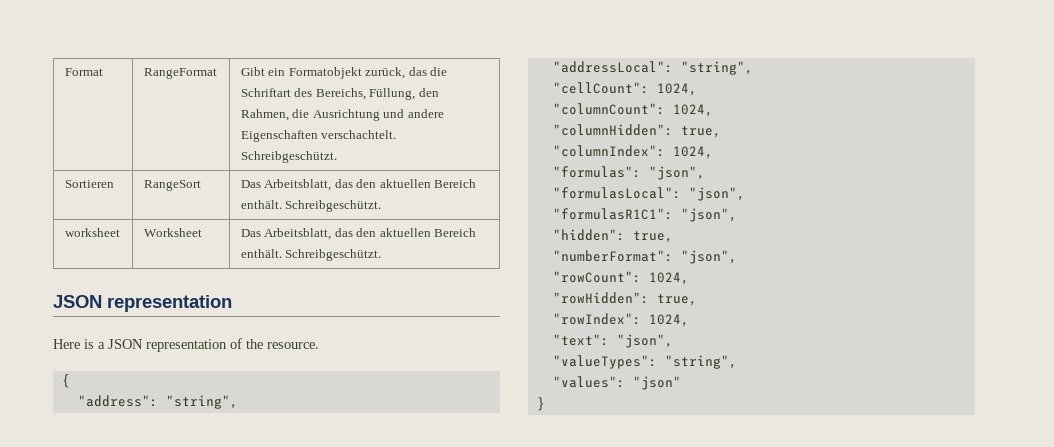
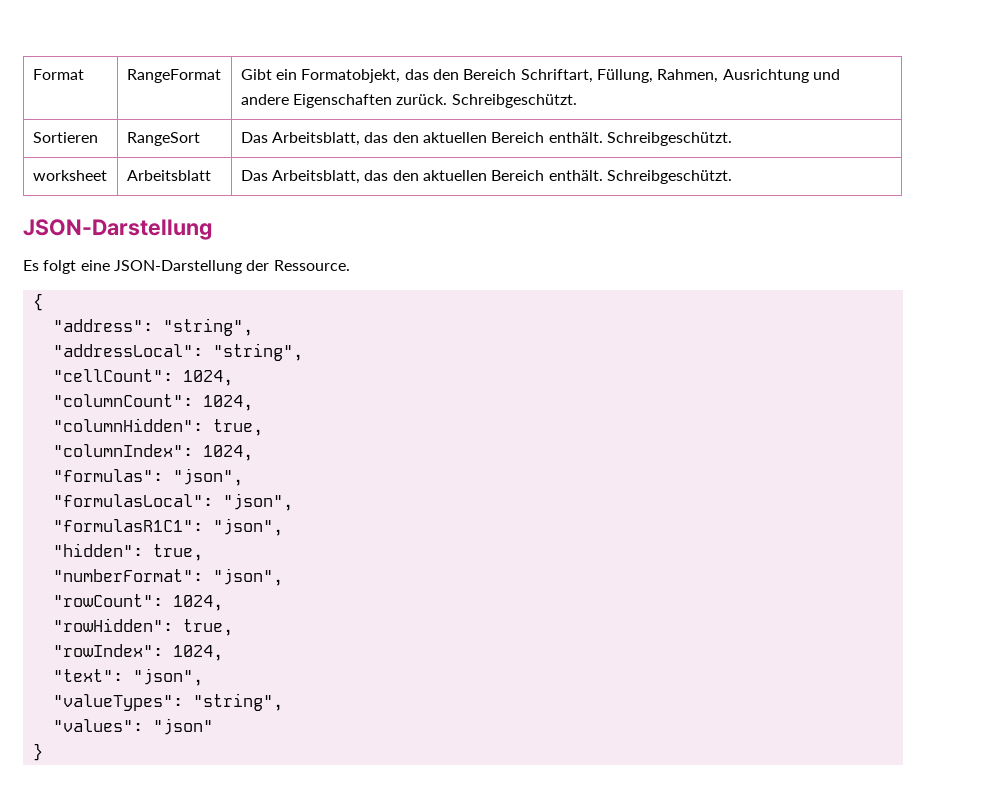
[288,67,448,79] [240,88,439,100] [240,109,310,121] Formatobjekt zurück, das die Schriftart des Bereichs, Füllung, den Rahmen, die -> [301,69,719,83] Formatobjekt, das den Bereich Schriftart, Füllung, Rahmen,
[321,130,397,139] verschachtelt. -> [396,94,448,105] zurück.
[143,228,202,237] [240,228,477,240] [240,249,382,261] [53,295,232,312] [53,338,319,352] Worksheet | Das Arbeitsblatt, das den aktuellen Bereich enthält. Schreibgeschützt. // JSON representation // Here is a JSON representation of the resource. -> [126,170,211,181] [240,170,732,184] [23,219,212,240] [23,260,350,274] Arbeitsblatt | Das Arbeitsblatt, das den aktuellen Bereich enthält. Schreibgeschützt. // JSON-Darstellung // Es folgt eine JSON-Darstellung der Ressource.

